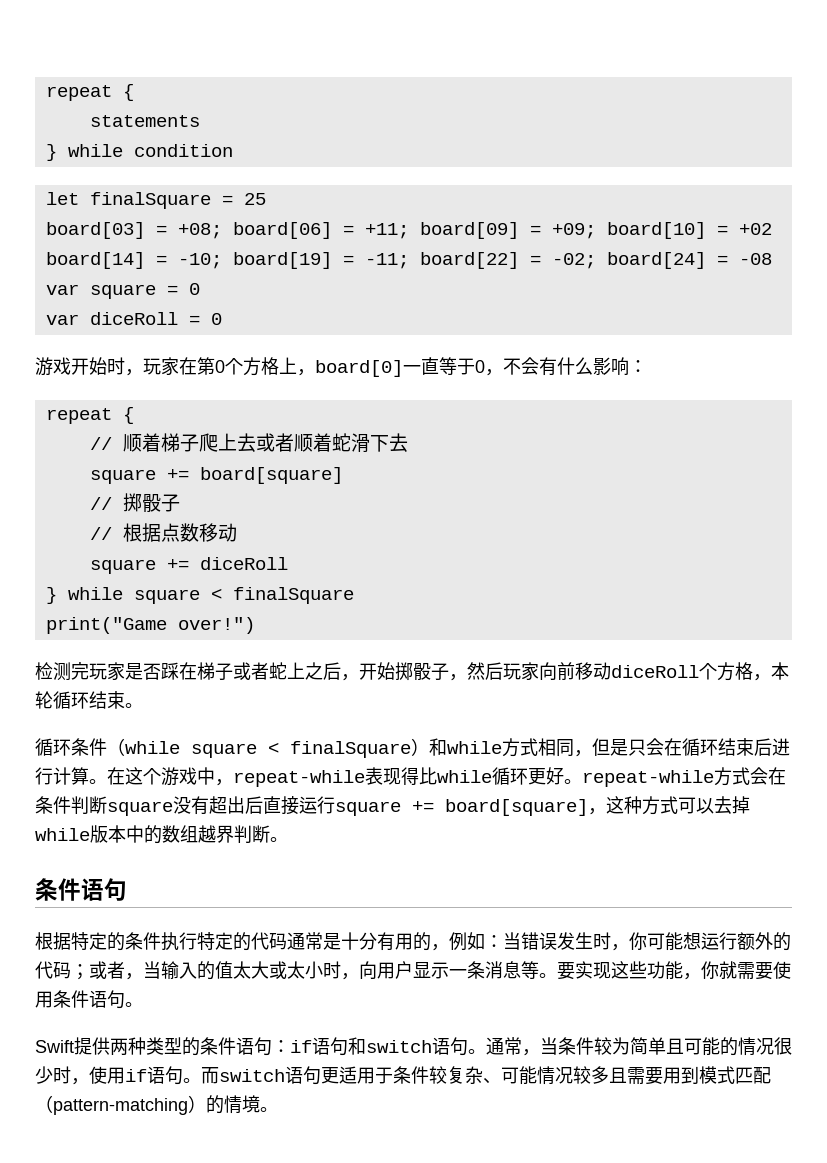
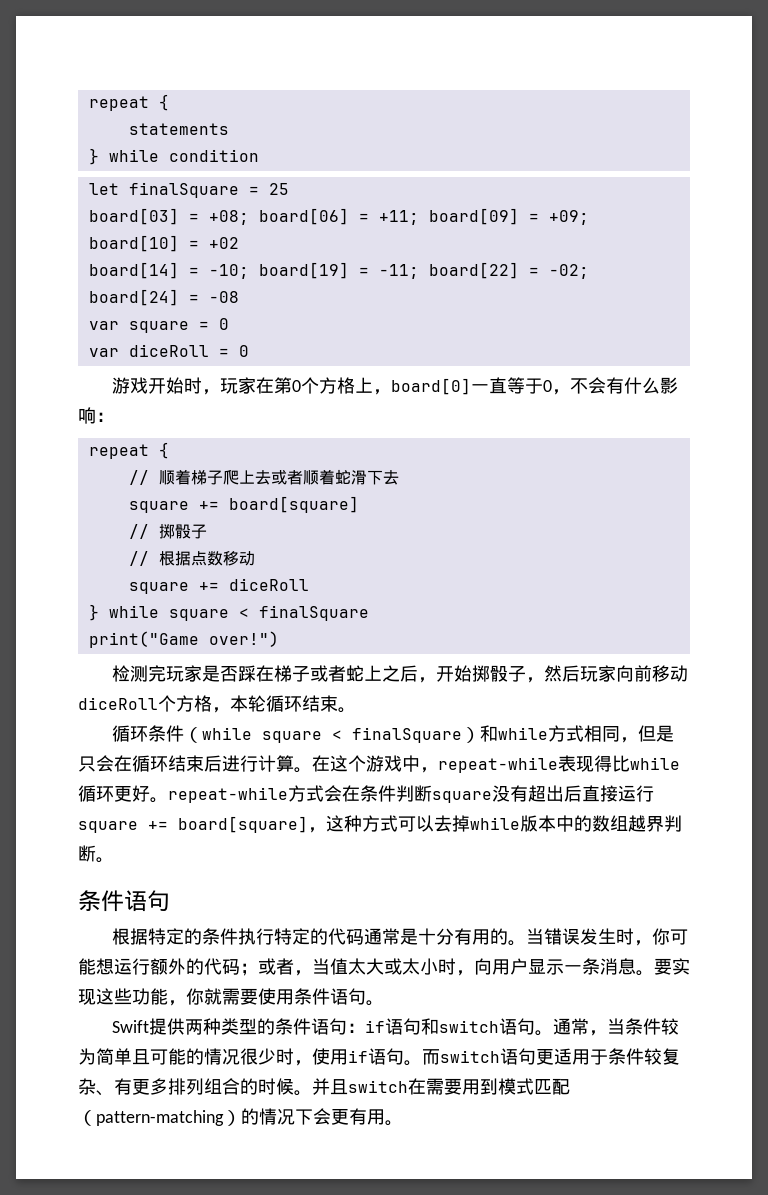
[431,932,503,951] ，例如： -> [507,940,526,946] 。
[161,961,215,980] 输入的 -> (330, 966) none
[521,961,539,979] 等 -> (636, 966) none
[501,1066,627,1085] 可能情况较多且 -> [114,1078,426,1096] 有更多排列组合的时候。并且switch在
[242,1095,260,1113] 境 -> [277,1108,385,1125] 况下会更有用

